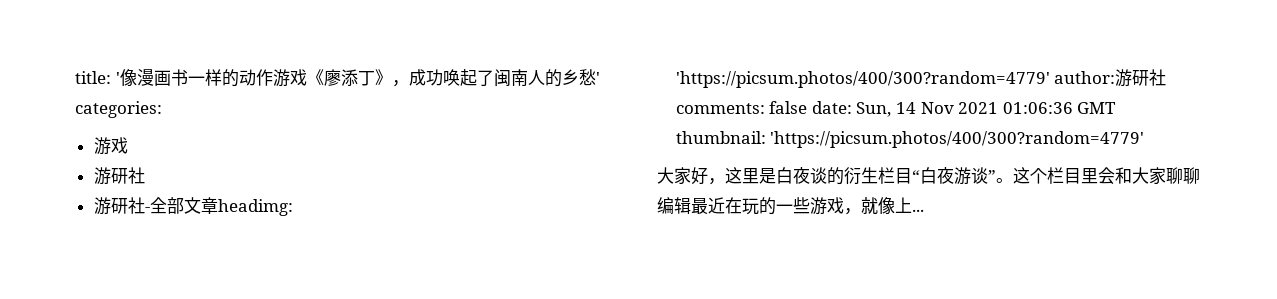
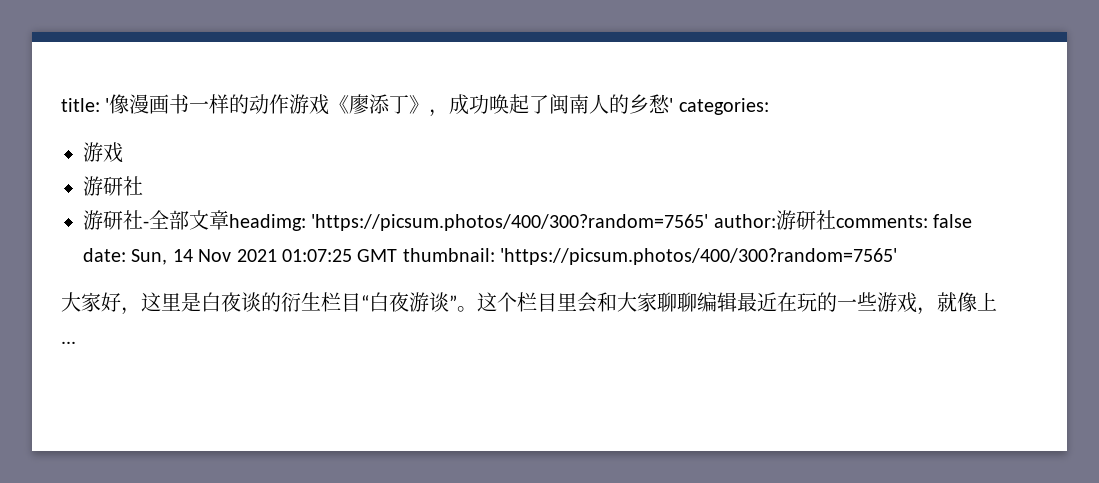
[675,71,1050,88] 'https://picsum.photos/400/300?random=4779' -> [311,214,709,231] 'https://picsum.photos/400/300?random=7565'
[1002,102,1073,114] 01:06:36 -> [282,249,352,262] 01:07:25
[770,131,1145,148] 'https://picsum.photos/400/300?random=4779' -> [500,248,898,265] 'https://picsum.photos/400/300?random=7565'

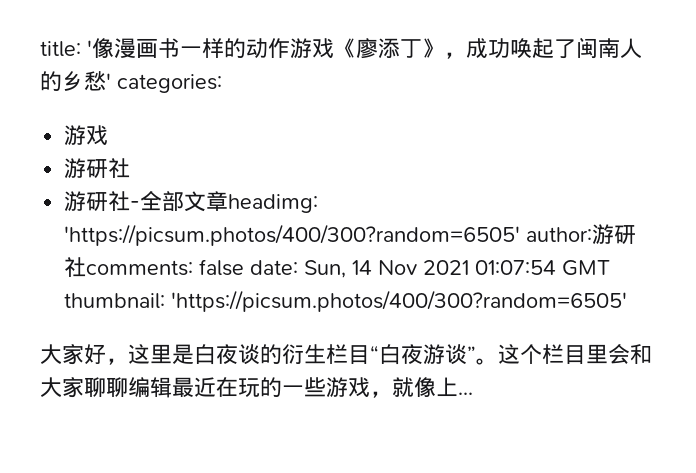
[311,214,709,231] 'https://picsum.photos/400/300?random=7565' -> [64,224,521,246] 'https://picsum.photos/400/300?random=6505'
[282,249,352,262] 01:07:25 -> [475,260,557,275] 01:07:54
[500,248,898,265] 'https://picsum.photos/400/300?random=7565' -> [171,290,628,312] 'https://picsum.photos/400/300?random=6505'

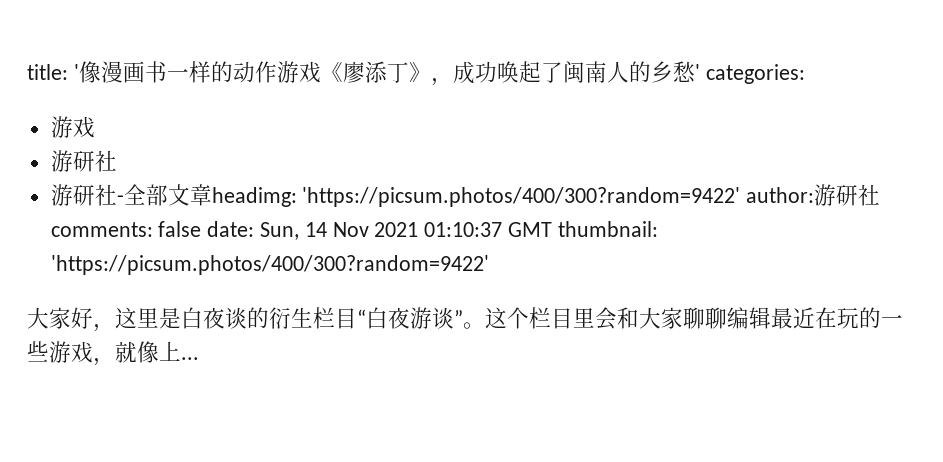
[64,224,521,246] 'https://picsum.photos/400/300?random=6505' -> [302,187,741,207] 'https://picsum.photos/400/300?random=9422'
[475,260,557,275] 01:07:54 -> [424,222,503,237] 01:10:37
[171,290,628,312] 'https://picsum.photos/400/300?random=6505' -> [50,255,489,275] 'https://picsum.photos/400/300?random=9422'

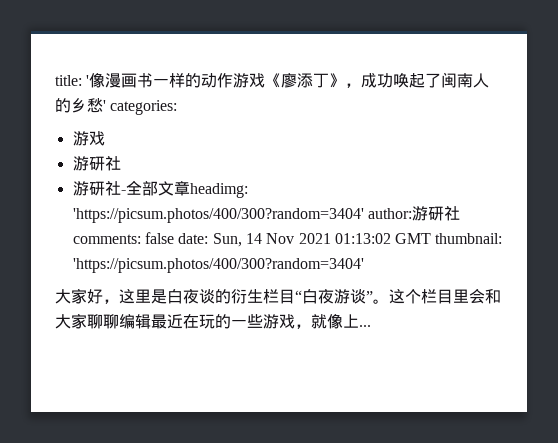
[302,187,741,207] 'https://picsum.photos/400/300?random=9422' -> [72,208,364,223] 'https://picsum.photos/400/300?random=3404'
[424,222,503,237] 01:10:37 -> [334,233,391,244] 01:13:02
[50,255,489,275] 'https://picsum.photos/400/300?random=9422' -> [72,258,364,273] 'https://picsum.photos/400/300?random=3404'

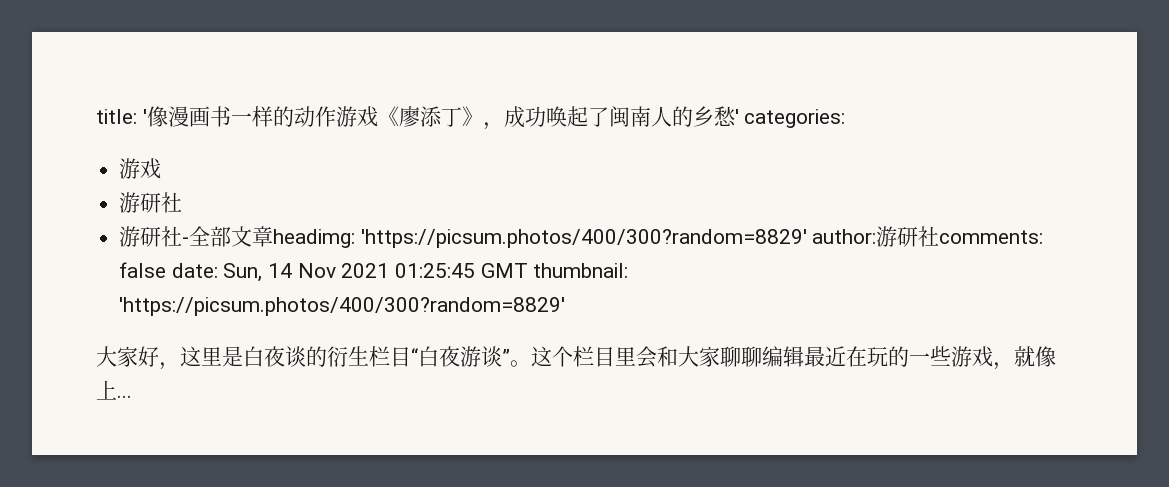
[72,208,364,223] 'https://picsum.photos/400/300?random=3404' -> [360,229,807,248] 'https://picsum.photos/400/300?random=8829'
[334,233,391,244] 01:13:02 -> [395,263,476,278] 01:25:45
[72,258,364,273] 'https://picsum.photos/400/300?random=3404' -> [119,297,566,316] 'https://picsum.photos/400/300?random=8829'

